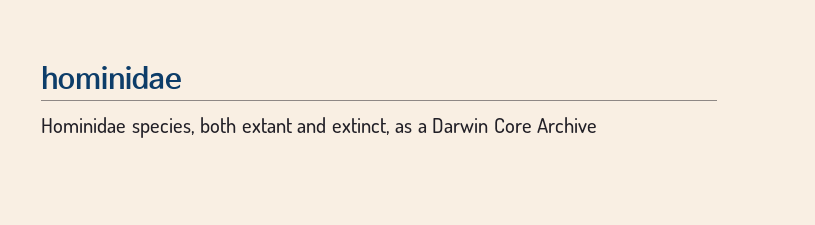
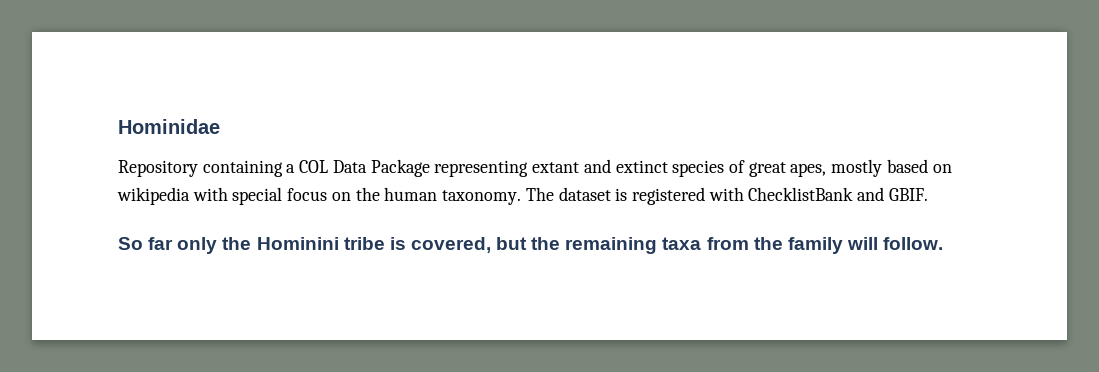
[41,66,181,90] [41,117,598,138] hominidae // Hominidae species, both extant and extinct, as a Darwin Core Archive -> [118,119,220,134] [118,159,952,177] [117,187,928,205] [118,237,944,254] Hominidae // Repository containing a COL Data Package representing extant and extinct species of great apes, mostly based on wikipedia with special focus on the human taxonomy. The dataset is registered with ChecklistBank and GBIF. // So far only the Hominini tribe is covered, but the remaining taxa from the family will follow.

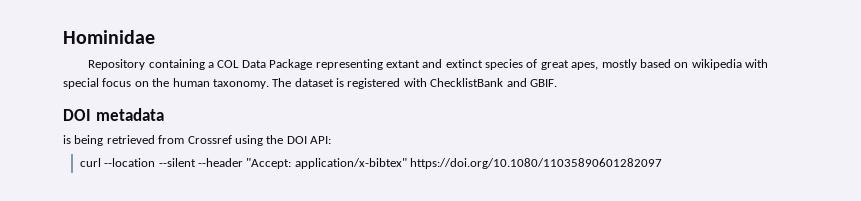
[118,237,944,254] So far only the Hominini tribe is covered, but the remaining taxa from the family will follow. -> [63,108,164,121] [63,135,331,146] [79,158,663,169] DOI metadata // is being retrieved from Crossref using the DOI API: // curl --location --silent --header "Accept: application/x-bibtex" https://doi.org/10.1080/11035890601282097

